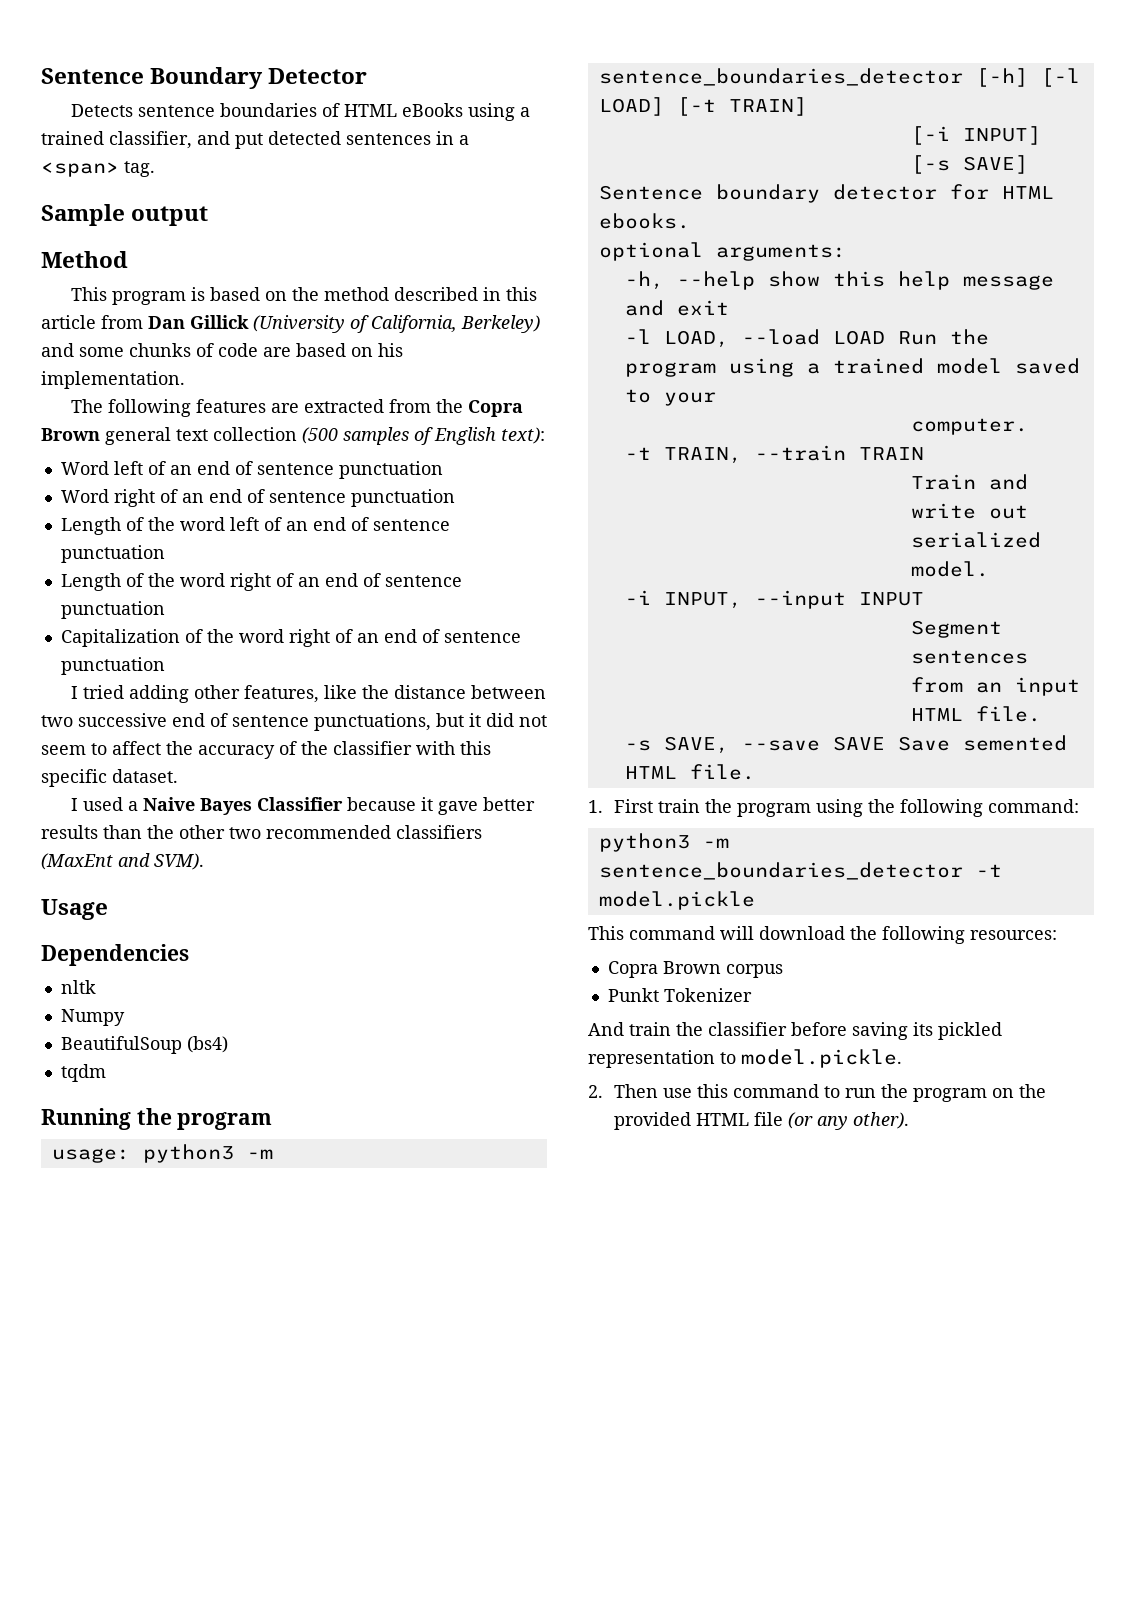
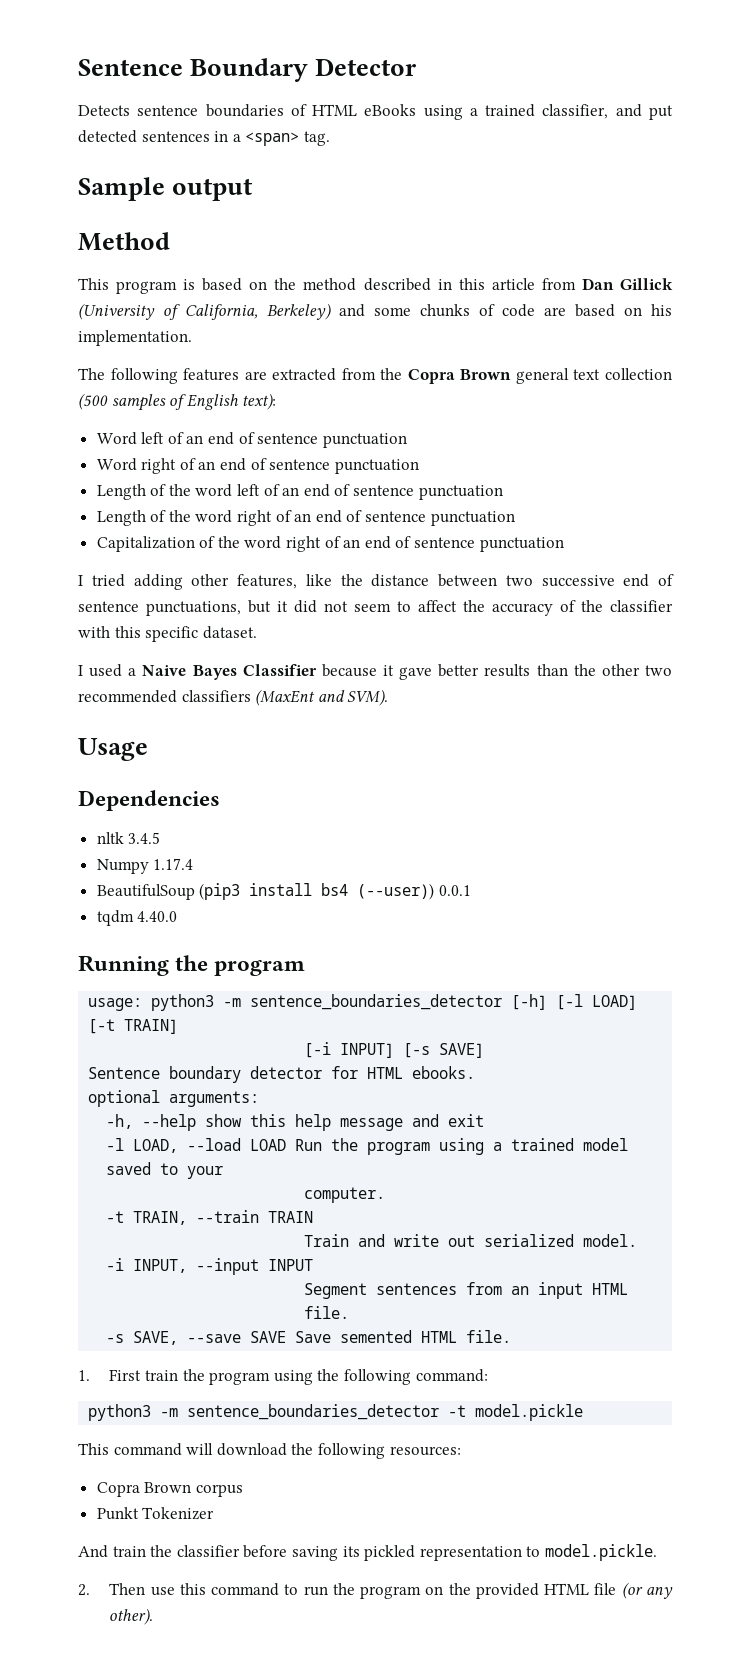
(96, 987) none -> [128,832,161,844] 3.4.5
(125, 1017) none -> [153,858,194,870] 1.17.4
[186,1036,228,1053] (bs4) -> [199,883,471,900] (pip3 install bs4 (--user)) 0.0.1
(106, 1073) none -> [137,911,178,922] 4.40.0

